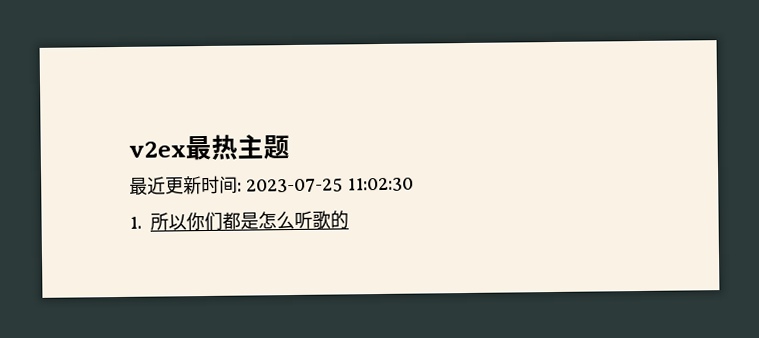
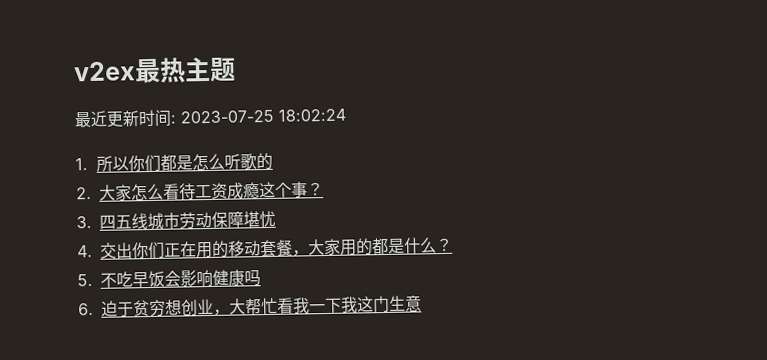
[347,177,414,192] 11:02:30 -> [278,108,346,122] 18:02:24
(349, 220) none -> [76,181,324,202] [76,210,276,231] [77,237,453,260] [77,269,261,288] [78,295,422,318] // 2.大家怎么看待工资成瘾这个事？ // 3.四五线城市劳动保障堪忧 // 4.交出你们正在用的移动套餐，大家用的都是什么？ // 5.不吃早饭会影响健康吗 // 6.迫于贫穷想创业，大帮忙看我一下我这门生意

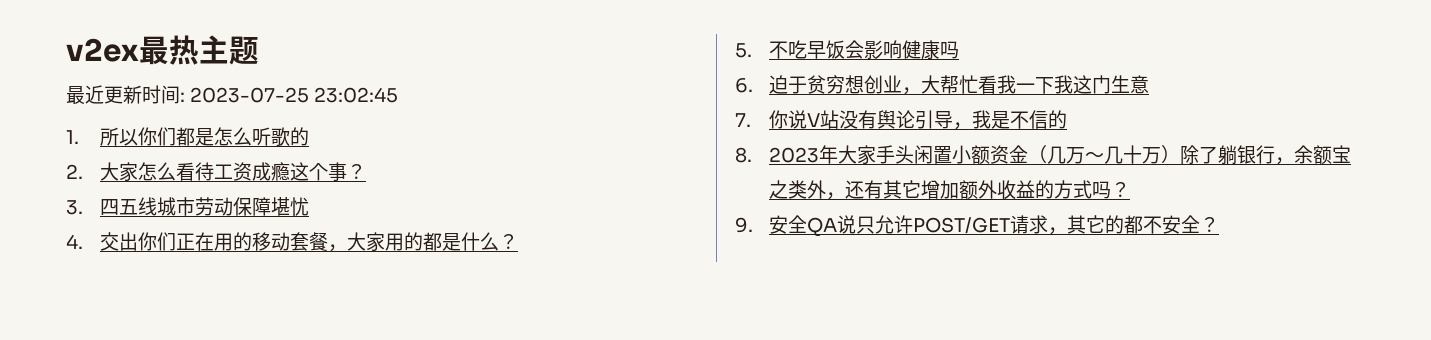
[278,108,346,122] 18:02:24 -> [314,87,399,103] 23:02:45
(422, 303) none -> [735,110,1067,130] [735,145,1351,165] [768,180,1130,200] [735,215,1219,237] // 7.你说V站没有舆论引导，我是不信的 // 8. 2023年大家手头闲置小额资金（几万～几十万）除了躺银行，余额宝之类外，还有其它增加额外收益的方式吗？ // 9.安全QA说只允许POST/GET请求，其它的都不安全？

